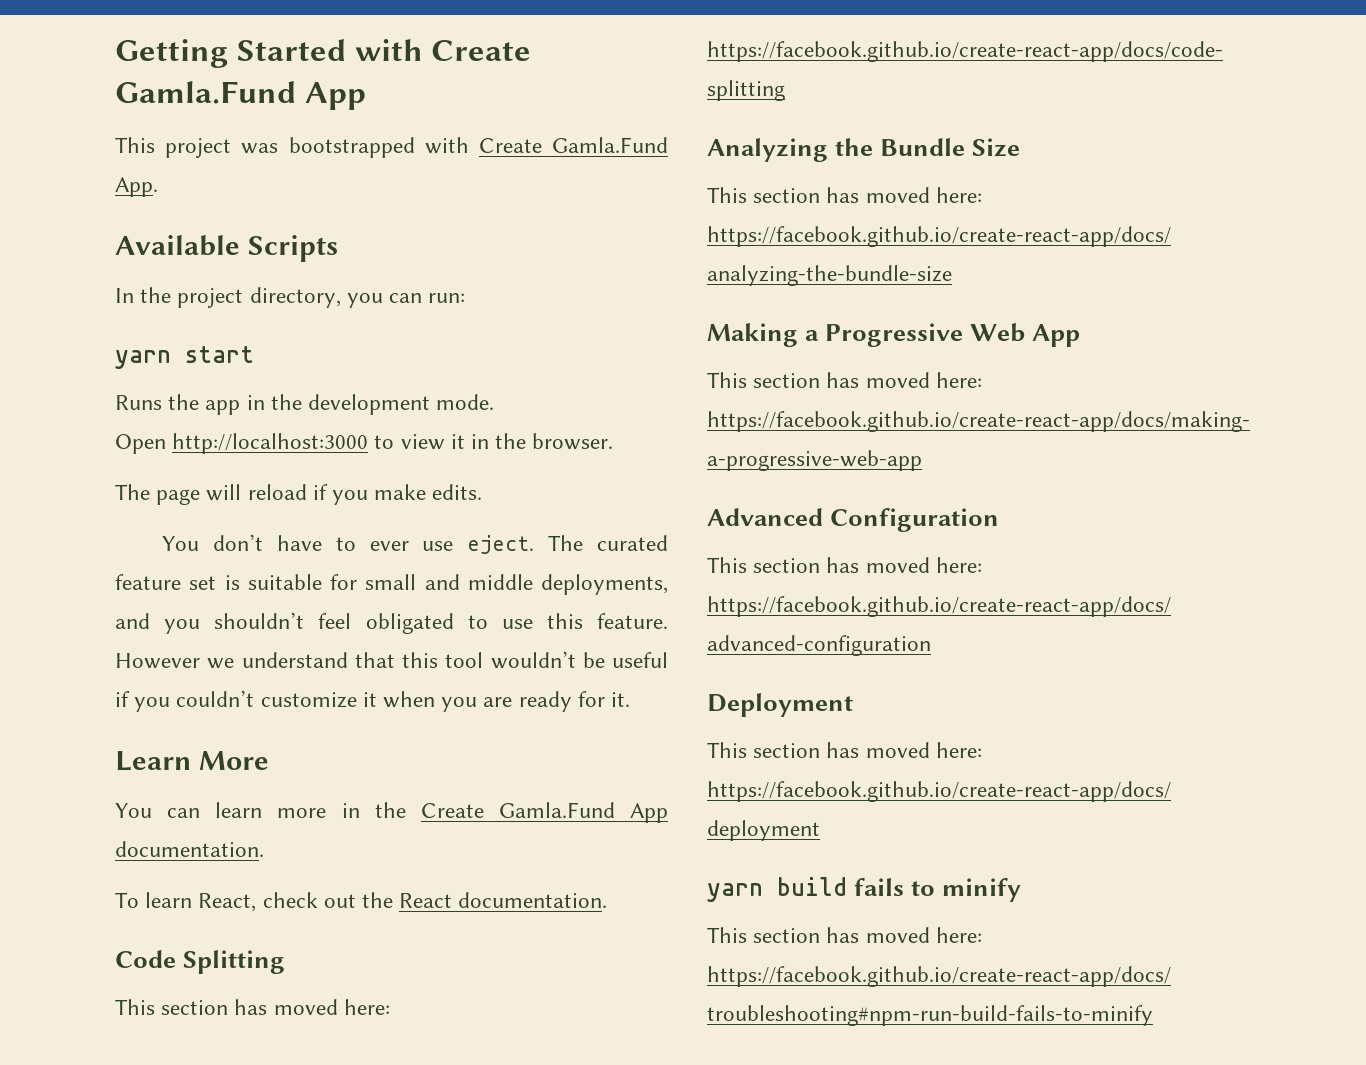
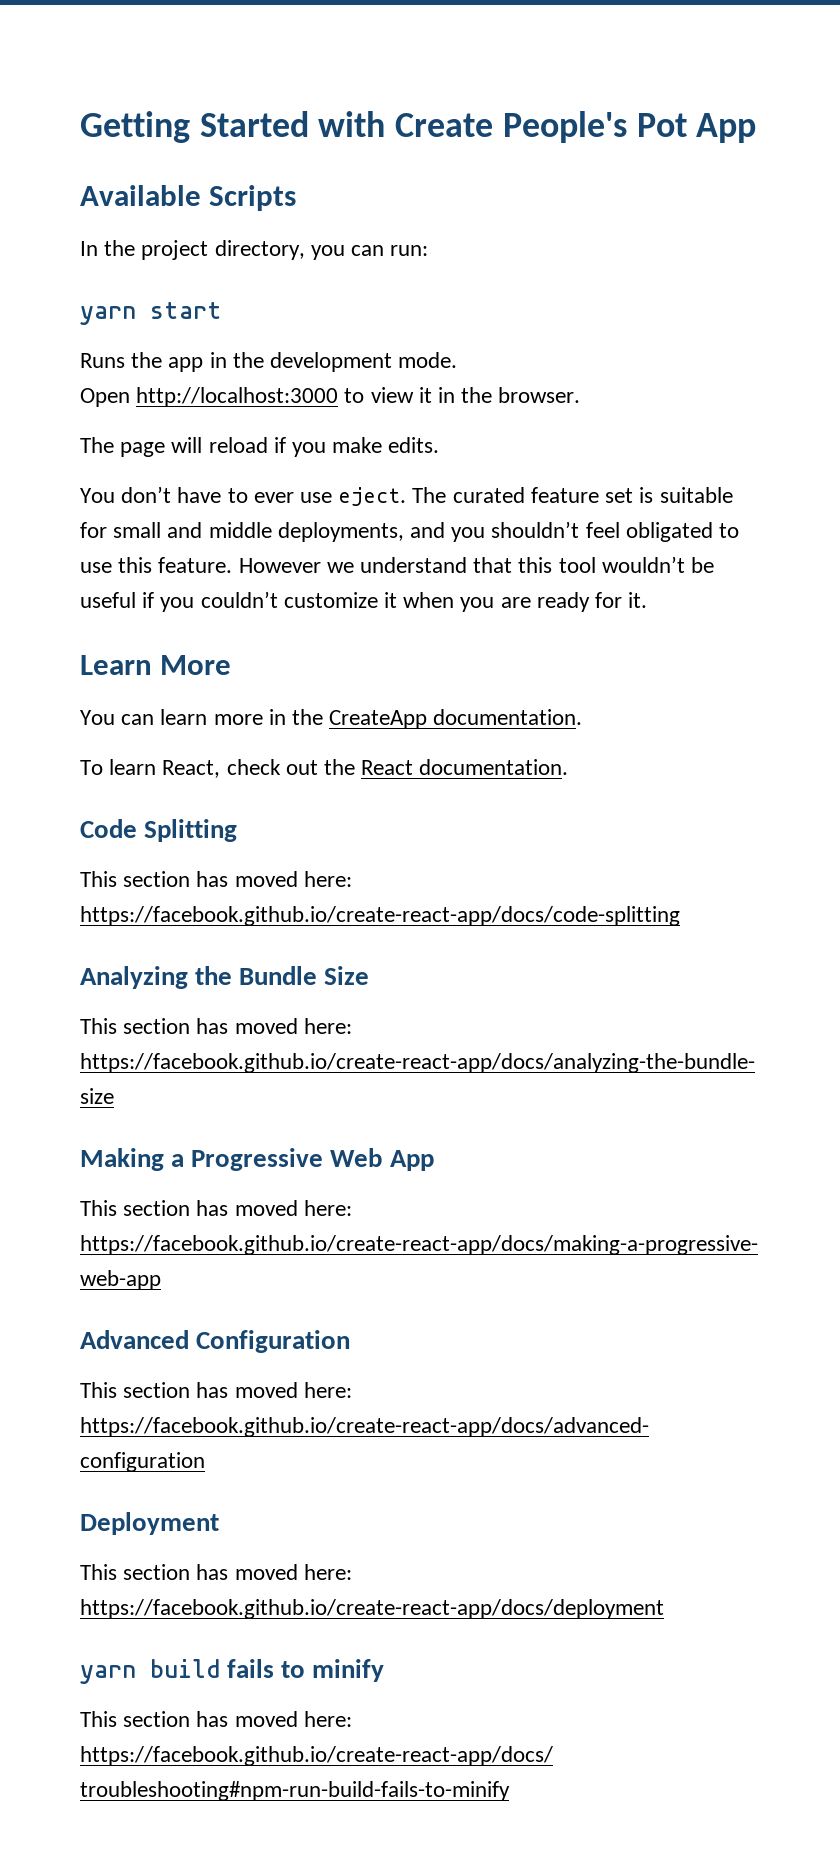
[115,81,366,110] [115,137,668,158] [115,177,158,197] Gamla.Fund App // This project was bootstrapped with Create Gamla.Fund App. -> [502,111,757,143] People's Pot App
[420,802,668,823] Create Gamla.Fund App -> [329,710,428,729] CreateApp

